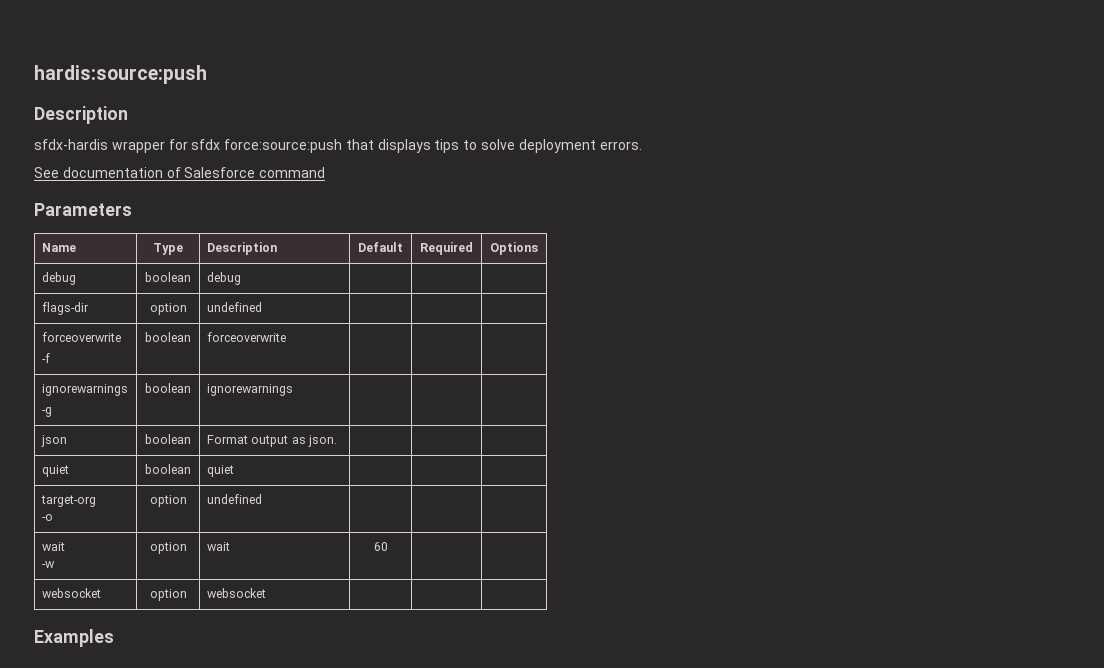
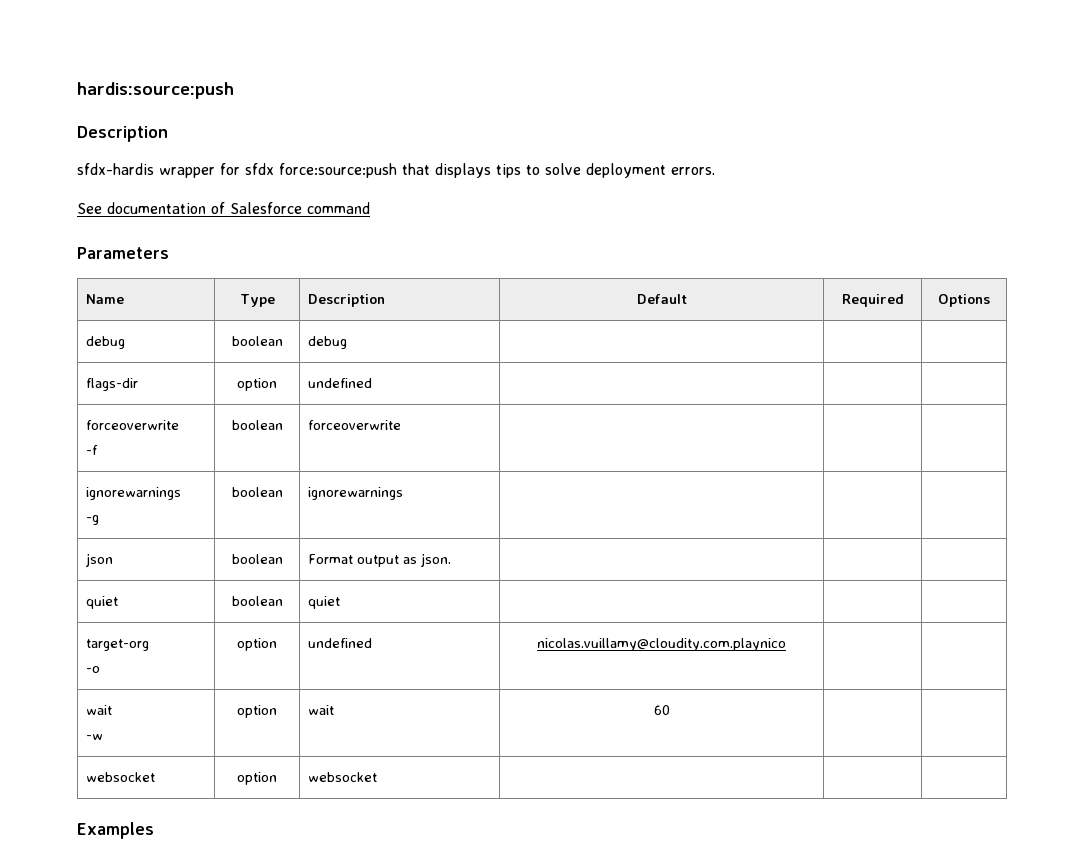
(262, 499) none -> [537,638,786,651] nicolas.vuillamy@cloudity.com.playnico

